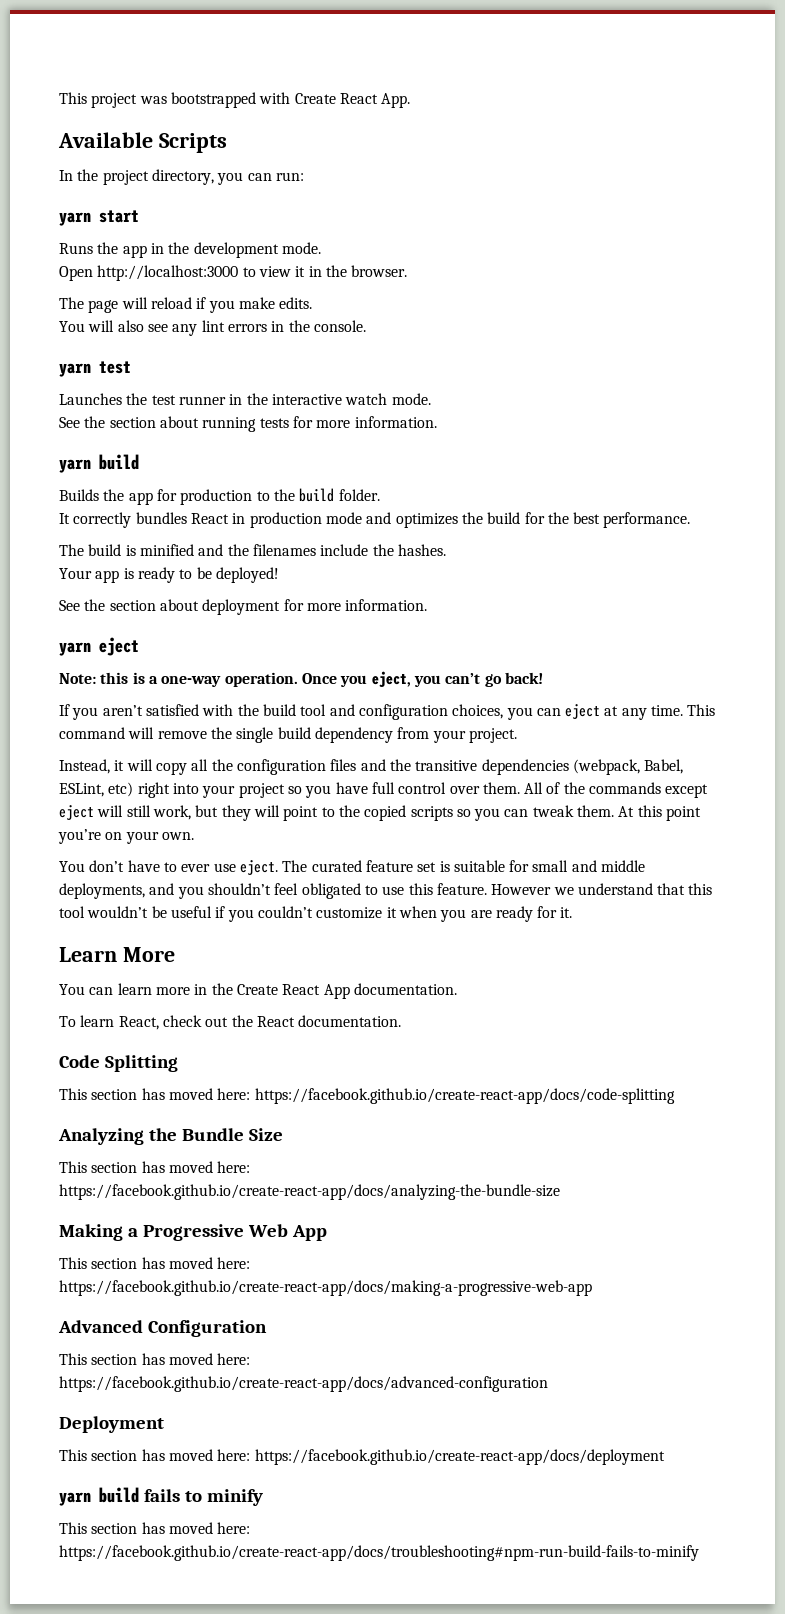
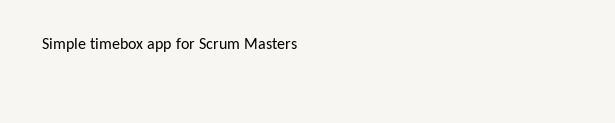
[59,92,411,108] [58,132,227,153] [59,169,304,185] [59,210,139,226] [59,242,321,258] [59,265,408,281] [59,297,313,313] [59,320,366,336] [59,361,131,377] [59,393,431,405] [59,416,437,432] [59,454,139,473] [59,488,380,505] [59,512,691,528] [59,544,446,556] [59,567,279,583] [59,599,428,615] [59,637,139,656] [59,671,543,687] [59,704,716,720] [59,727,517,743] [59,759,684,775] [59,782,709,798] [59,805,702,821] [58,829,194,844] [59,860,646,875] [59,883,713,899] [59,906,573,922] [59,947,175,962] [59,983,457,999] [59,1015,402,1030] [59,1055,178,1072] [59,1088,675,1104] [58,1128,283,1145] [59,1161,251,1173] [59,1184,560,1200] [59,1224,327,1241] [59,1257,251,1269] [59,1280,592,1296] [58,1320,267,1337] [59,1353,251,1365] [59,1376,548,1392] [59,1416,164,1433] [59,1449,665,1465] [59,1487,263,1506] [59,1522,251,1534] [59,1545,699,1561] This project was bootstrapped with Create React App. // Available Scripts // In the project directory, you can run: // yarn start // Runs the app in the development mode. // Open http://localhost:3000 to view it in the browser. // The page will reload if you make edits. // You will also see any lint errors in the console. // yarn test // Launches the test runner in the interactive watch mode. // See the section about running tests for more information. // yarn build // Builds the app for production to the build folder. // It correctly bundles React in production mode and optimizes the build for the best performance. // The build is minified and the filenames include the hashes. // Your app is ready to be deployed! // See the section about deployment for more information. // yarn eject // Note: this is a one-way operation. Once you eject, you can’t go back! // If you aren’t satisfied with the build tool and configuration choices, you can eject at any time. This command will remove the single build dependency from your project. // Instead, it will copy all the configuration files and the transitive dependencies (webpack, Babel, ESLint, etc) right into your project so you have full control over them. All of the commands except eject will still work, but they will point to the copied scripts so you can tweak them. At this point you’re on your own. // You don’t have to ever use eject. The curated feature set is suitable for small and middle deployments, and you shouldn’t feel obligated to use this feature. However we understand that this tool wouldn’t be useful if you couldn’t customize it when you are ready for it. // Learn More // You can learn more in the Create React App documentation. // To learn React, check out the React documentation. // Code Splitting // This section has moved here: https://facebook.github.io/create-react-app/docs/code-splitting // Analyzing the Bundle Size // This section has moved here: https://facebook.github.io/create-react-app/docs/analyzing-the-bundle-size // Making a Progressive Web App // This section has moved here: https://facebook.github.io/create-react-app/docs/making-a-progressive-web-app // Advanced Configuration // This section has moved here: https://facebook.github.io/create-react-app/docs/advanced-configuration // Deployment // This section has moved here: https://facebook.github.io/create-react-app/docs/deployment // yarn build fails to minify // This section has moved here: https://facebook.github.io/create-react-app/docs/troubleshooting#npm-run-build-fails-to-minify -> [42,38,297,52] Simple timebox app for Scrum Masters

